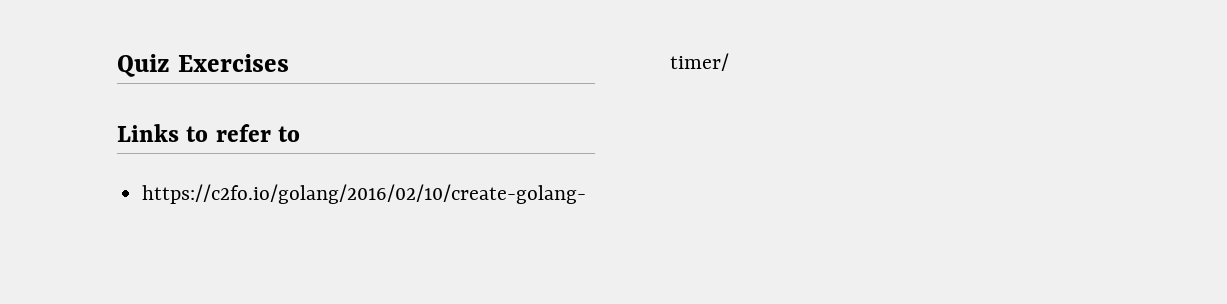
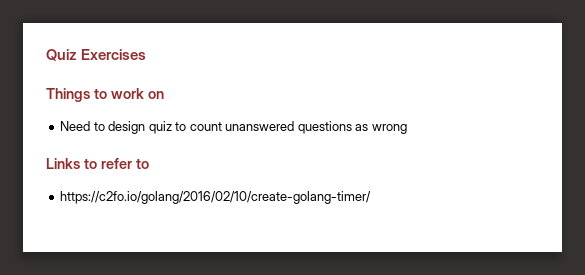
(289, 63) none -> [46,88,164,102] [60,121,407,134] // Things to work on // Need to design quiz to count unanswered questions as wrong

